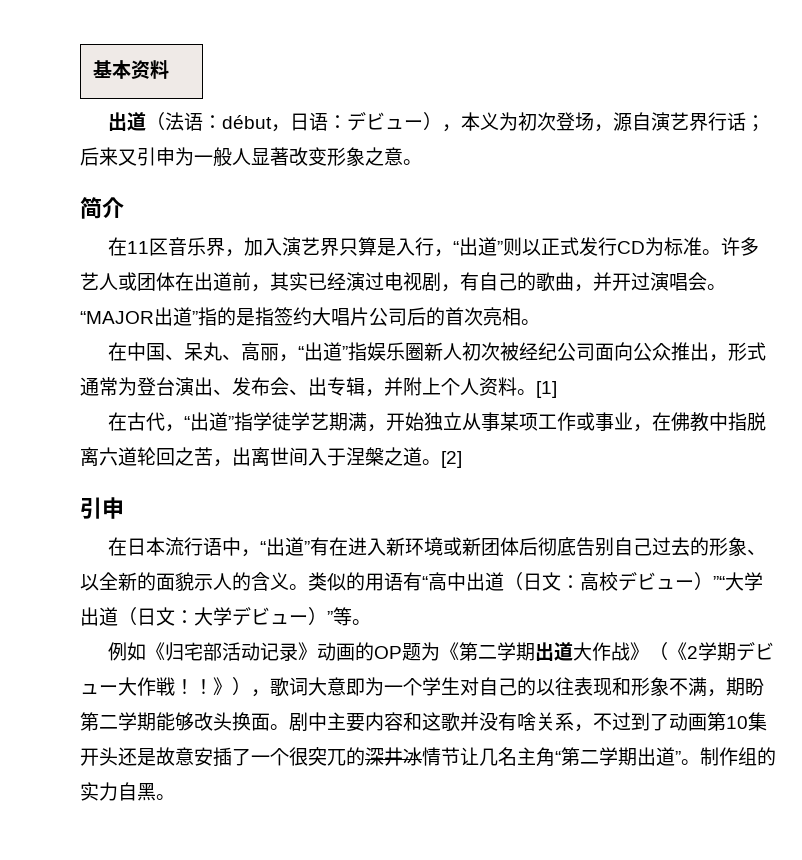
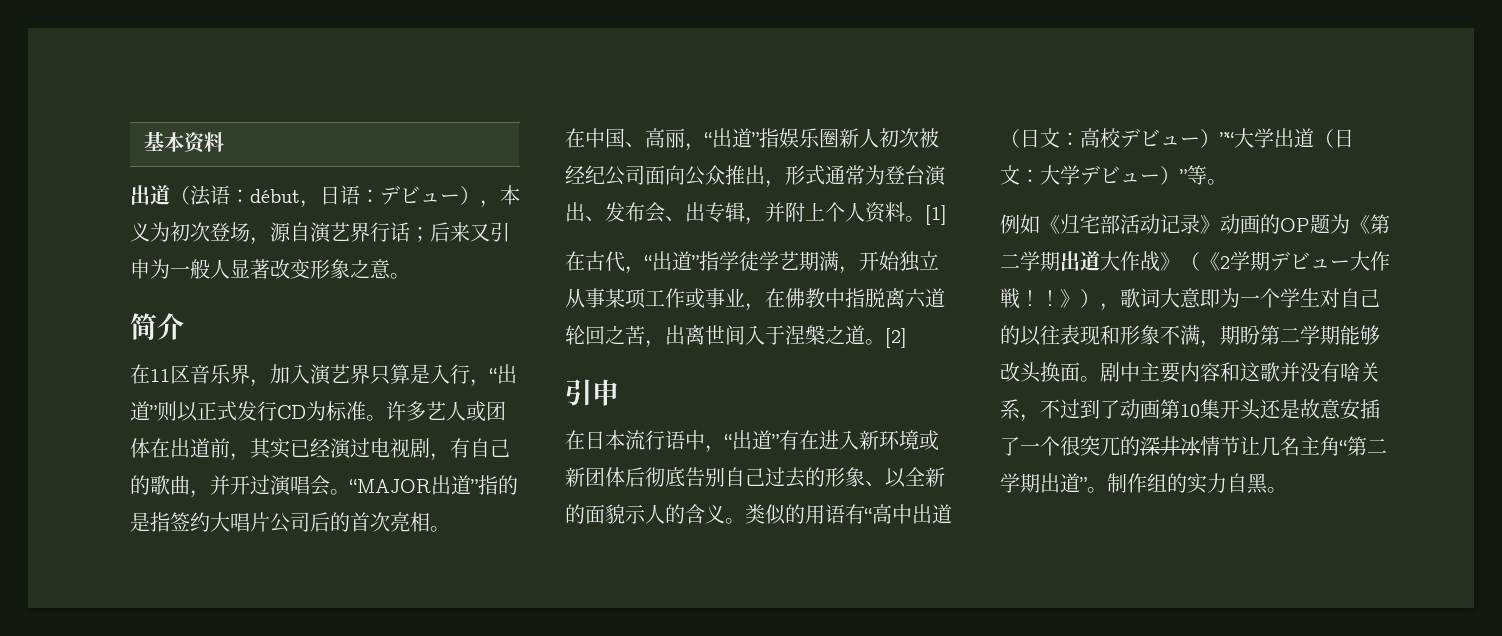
[183,342,241,361] 呆丸、 -> (645, 144) none

